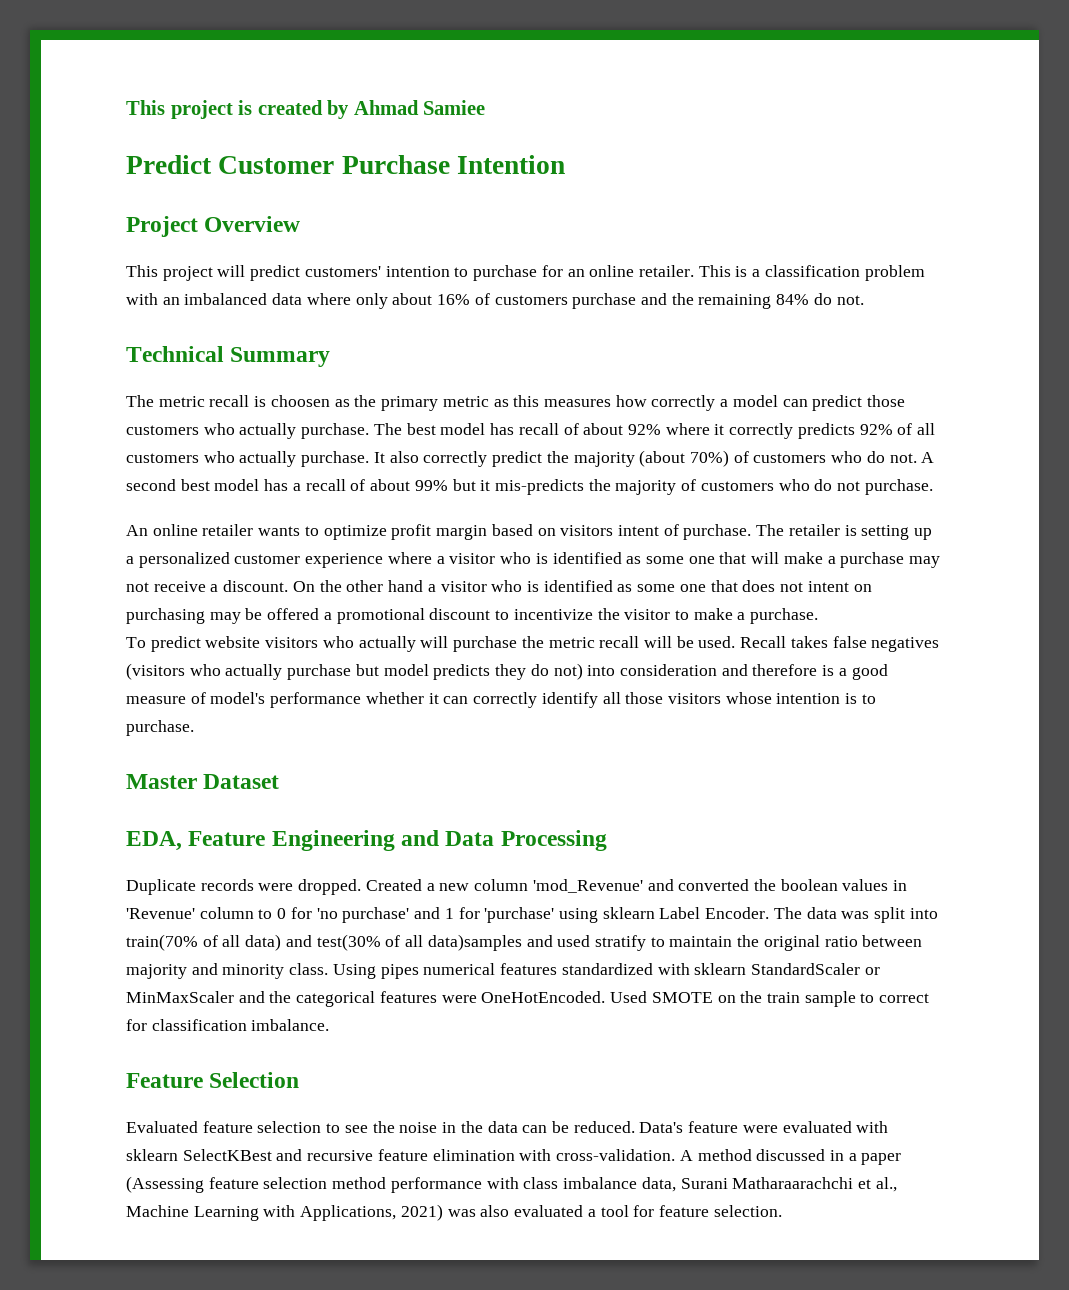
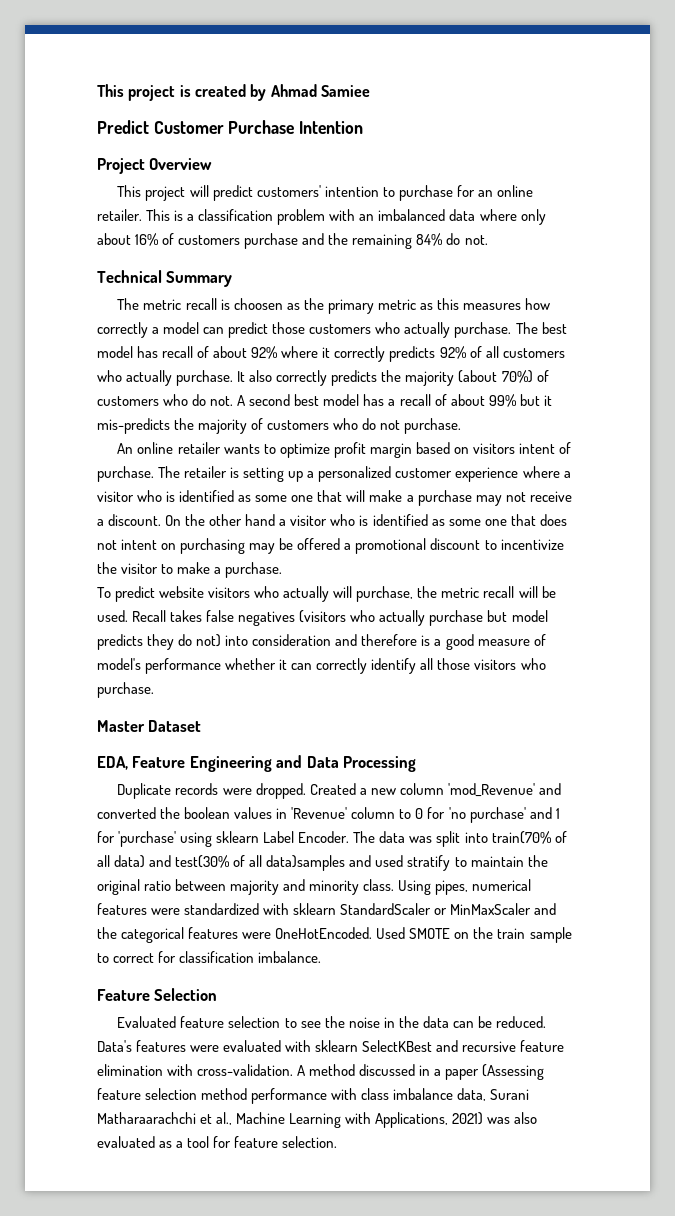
[492,451,543,467] predict -> [331,370,378,386] predicts
[453,636,518,652] purchase -> [356,586,414,602] purchase,
[725,692,876,704] whose intention is to -> [520,658,546,670] who
[380,964,419,979] pipes -> [435,880,469,895] pipes,
(558, 969) none -> [151,908,181,915] were
[688,1121,739,1133] feature -> [136,1040,187,1052] features
(584, 1211) none -> [159,1141,173,1148] as

